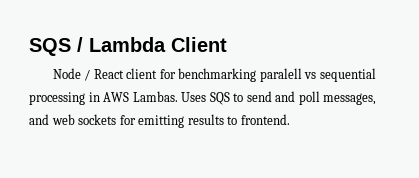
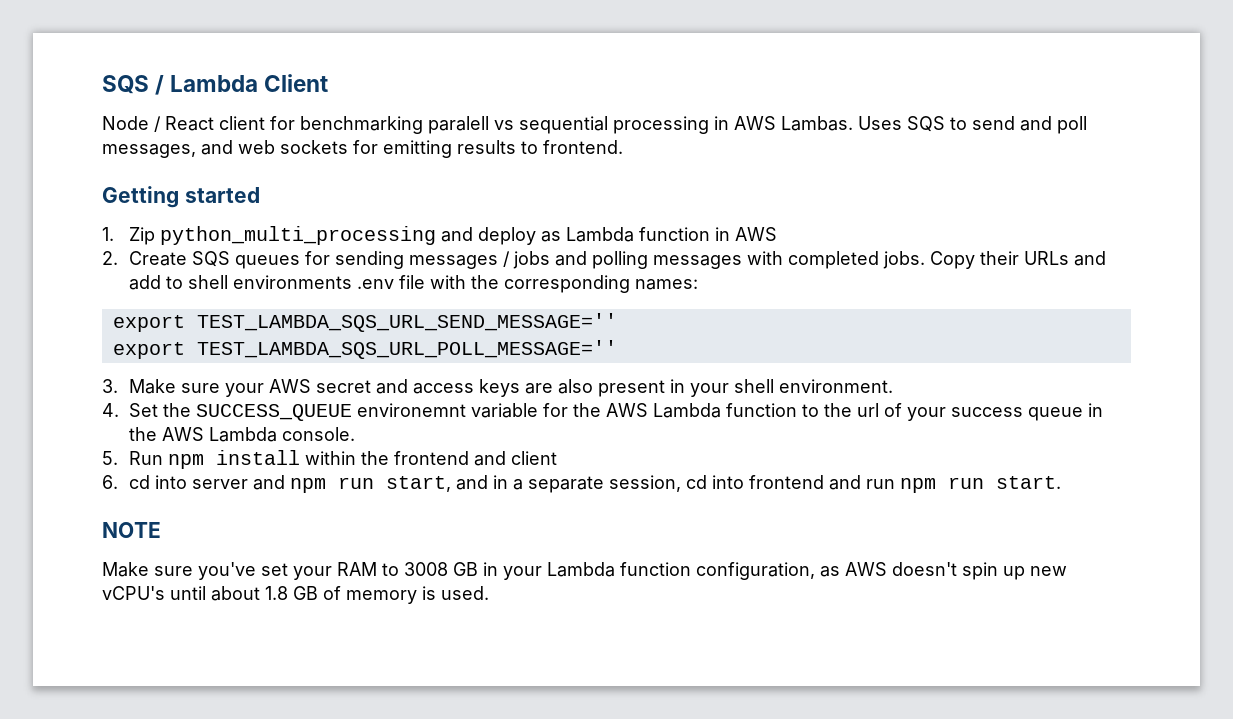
(290, 119) none -> [102,186,260,208] [102,226,777,245] [102,251,1106,269] [128,275,698,293] [112,313,617,332] [112,340,617,359] [102,379,893,397] [102,403,1103,421] [128,427,355,442] [102,450,557,469] [102,475,1061,493] [102,522,161,538] [102,562,1067,580] [102,586,489,604] // Getting started // 1. Zip python_multi_processing and deploy as Lambda function in AWS // 2. Create SQS queues for sending messages / jobs and polling messages with completed jobs. Copy their URLs and add to shell environments .env file with the corresponding names: // export TEST_LAMBDA_SQS_URL_SEND_MESSAGE='' // export TEST_LAMBDA_SQS_URL_POLL_MESSAGE='' // 3. Make sure your AWS secret and access keys are also present in your shell environment. // 4. Set the SUCCESS_QUEUE environemnt variable for the AWS Lambda function to the url of your success queue in the AWS Lambda console. // 5. Run npm install within the frontend and client // 6. cd into server and npm run start, and in a separate session, cd into frontend and run npm run start. // NOTE // Make sure you've set your RAM to 3008 GB in your Lambda function configuration, as AWS doesn't spin up new vCPU's until about 1.8 GB of memory is used.

